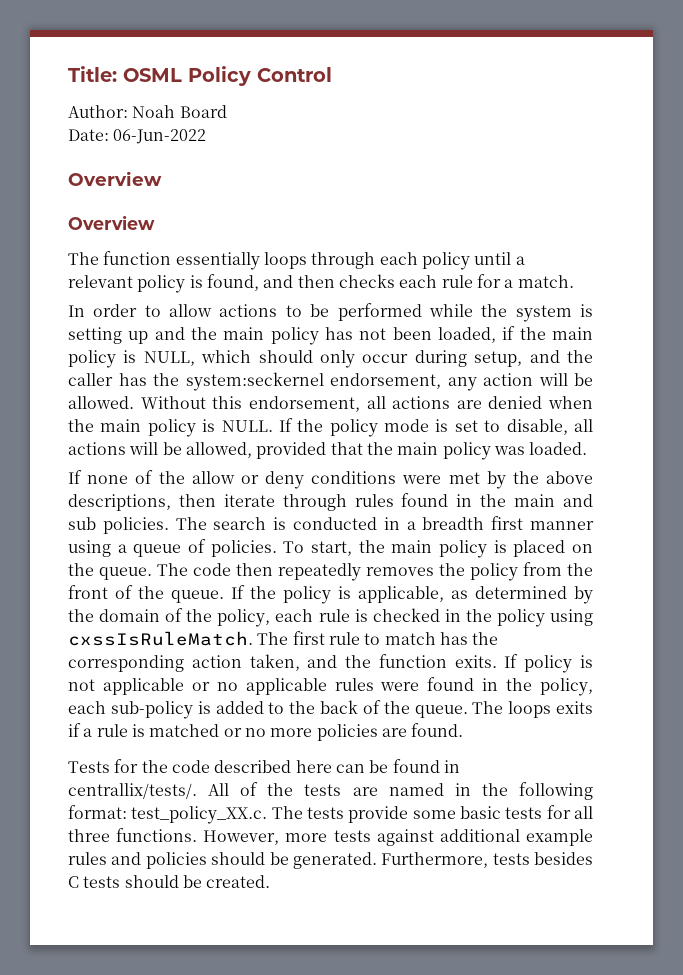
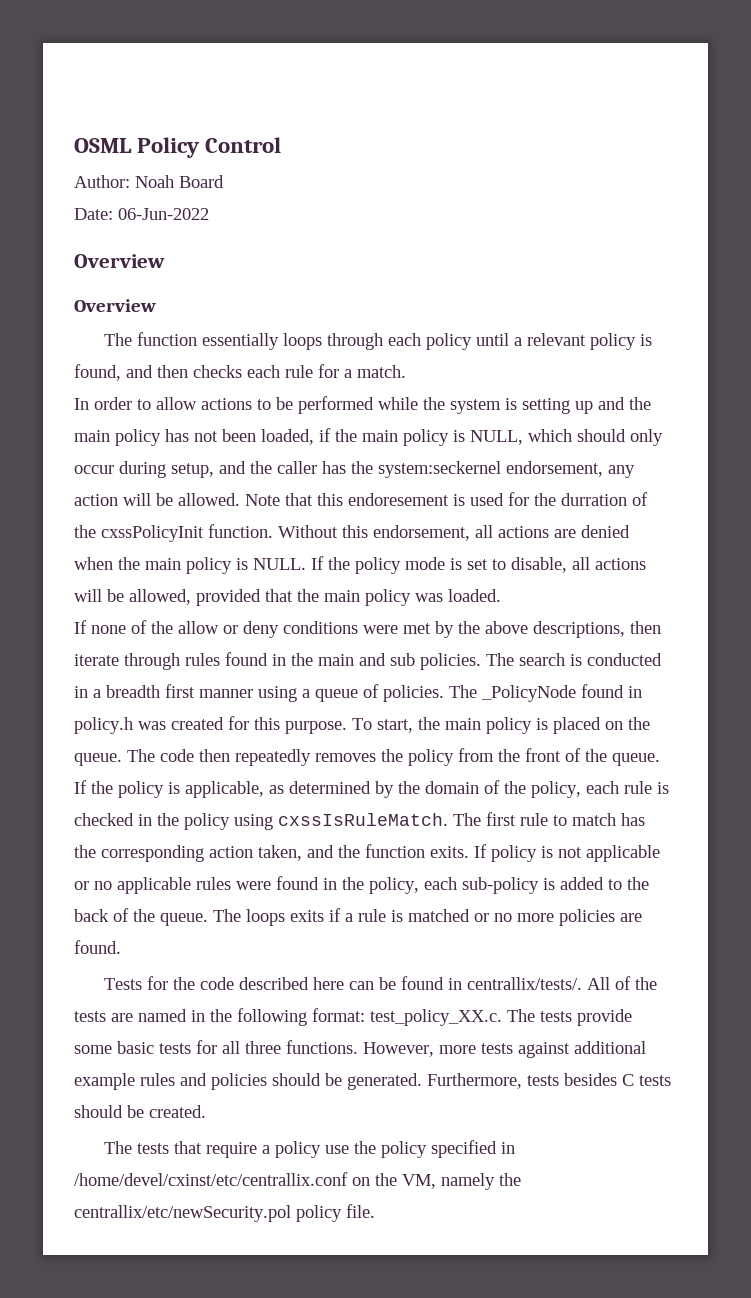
[68,66,117,82] Title: -> (74, 145) none
(134, 402) none -> [245,492,648,506] [74,524,273,542] Note that this endoresement is used for the durration of the cxssPolicyInit function.
(277, 548) none -> [449,684,642,702] [74,716,347,734] The _PolicyNode found in policy.h was created for this purpose.
(271, 881) none -> [103,1140,515,1158] [74,1172,521,1190] [74,1204,375,1222] // The tests that require a policy use the policy specified in /home/devel/cxinst/etc/centrallix.conf on the VM, namely the centrallix/etc/newSecurity.pol policy file.

